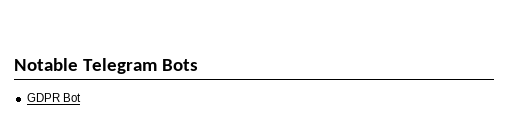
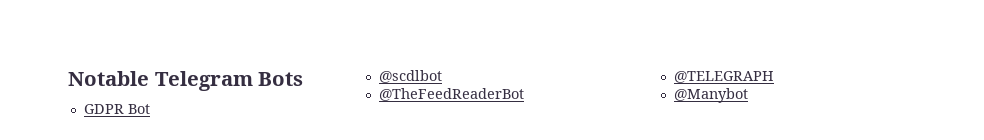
(81, 97) none -> [378,70,442,83] [378,88,524,101] [673,71,774,83] [673,88,748,103] // @scdlbot // @TheFeedReaderBot // @TELEGRAPH // @Manybot

